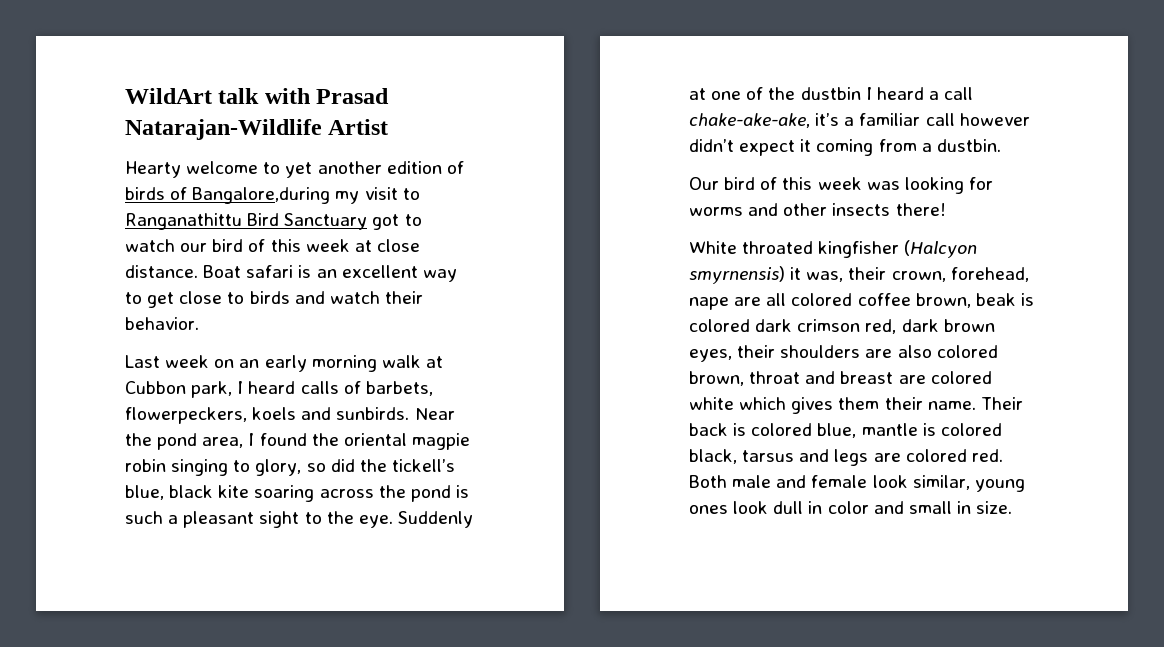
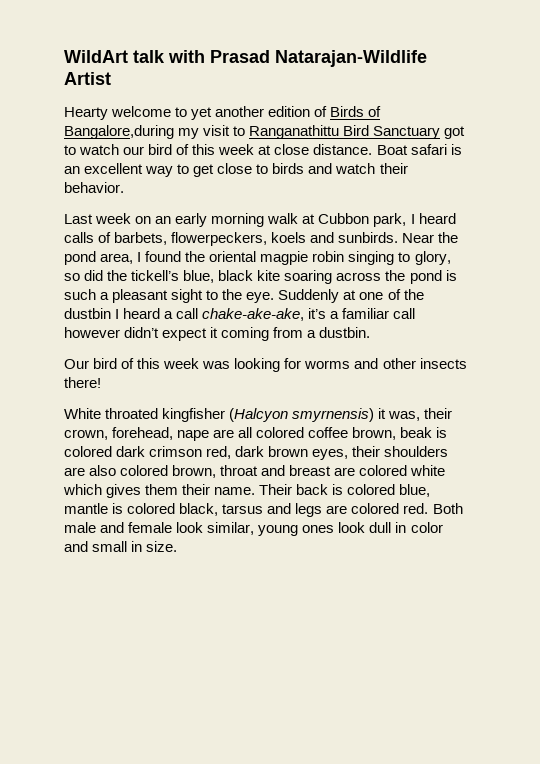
[125,187,165,200] birds -> [330,106,365,117] Birds

